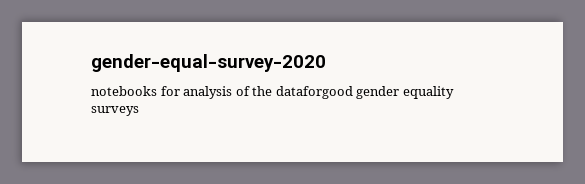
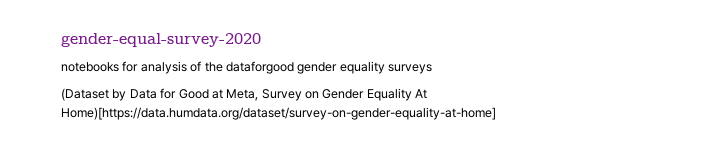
(139, 111) none -> [61,88,428,101] [61,107,496,120] // (Dataset by Data for Good at Meta, Survey on Gender Equality At Home)[https://data.humdata.org/dataset/survey-on-gender-equality-at-home]

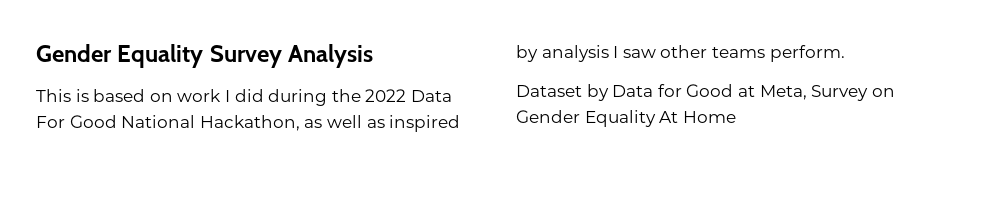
[61,33,261,47] [61,61,432,74] [61,88,109,101] gender-equal-survey-2020 // notebooks for analysis of the dataforgood gender equality surveys // (Dataset -> [36,44,374,68] [36,89,452,106] [36,115,461,132] [516,45,845,62] [516,85,582,97] Gender Equality Survey Analysis // This is based on work I did during the 2022 Data For Good National Hackathon, as well as inspired by analysis I saw other teams perform. // Dataset
[61,107,496,120] Home)[https://data.humdata.org/dataset/survey-on-gender-equality-at-home] -> [682,111,736,123] Home

